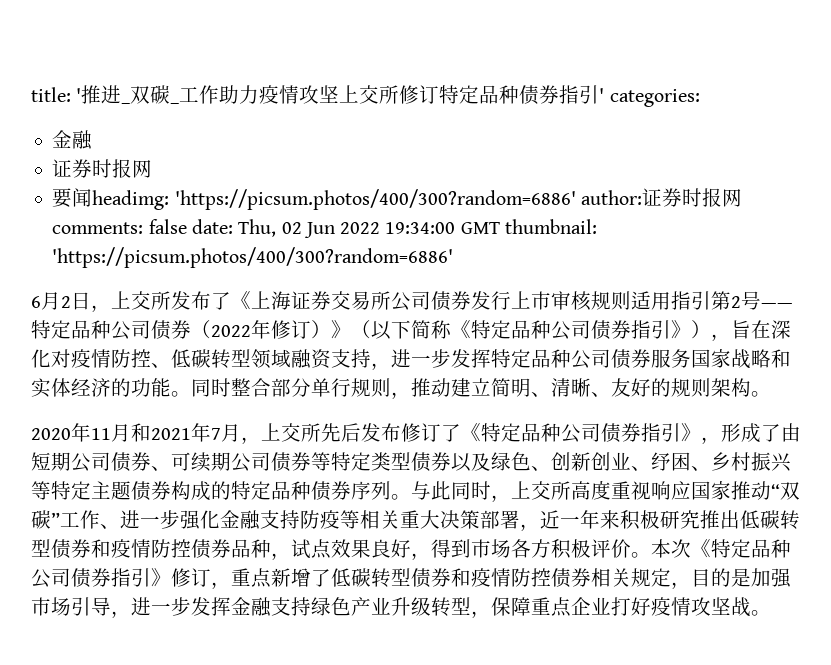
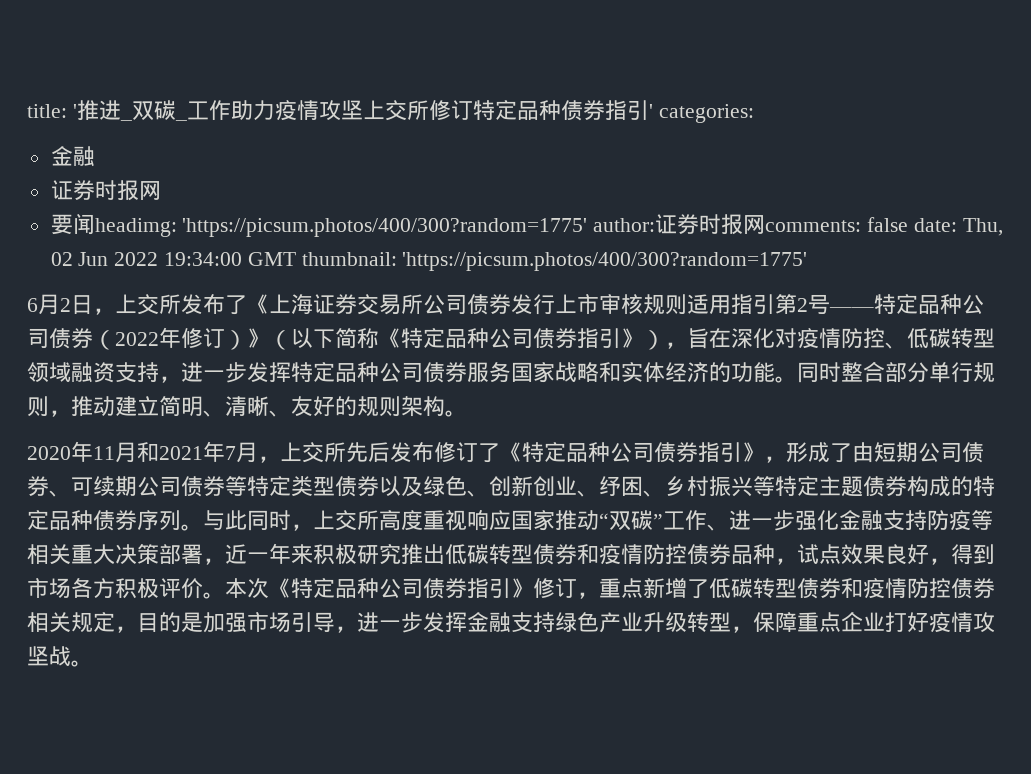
[174,189,576,210] 'https://picsum.photos/400/300?random=6886' -> [182,218,588,237] 'https://picsum.photos/400/300?random=1775'
[52,247,454,268] 'https://picsum.photos/400/300?random=6886' -> [402,252,808,271] 'https://picsum.photos/400/300?random=1775'

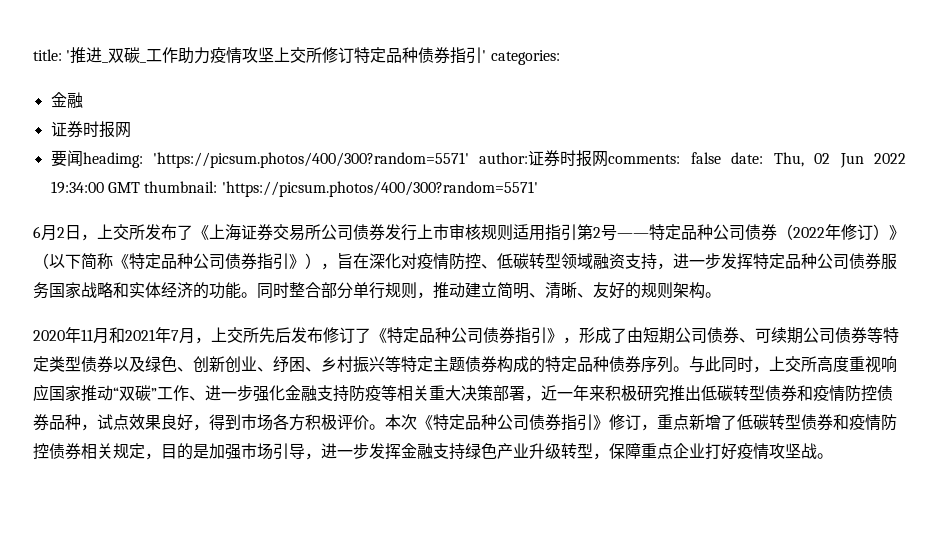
[182,218,588,237] 'https://picsum.photos/400/300?random=1775' -> [153,152,470,168] 'https://picsum.photos/400/300?random=5571'
[402,252,808,271] 'https://picsum.photos/400/300?random=1775' -> [221,181,538,197] 'https://picsum.photos/400/300?random=5571'

